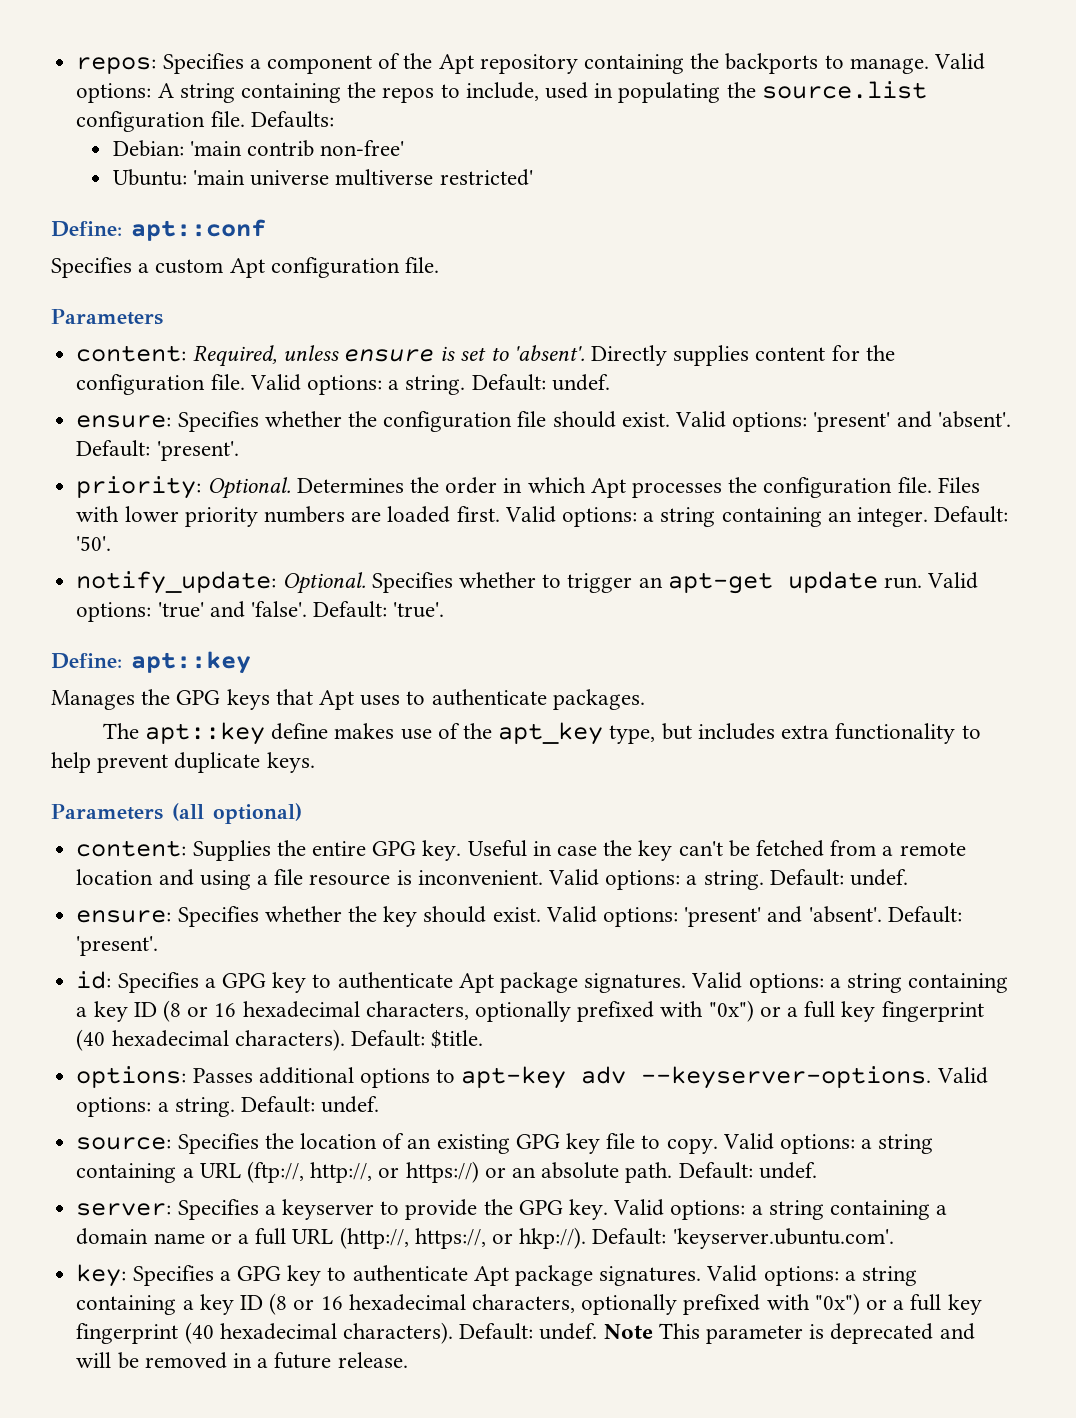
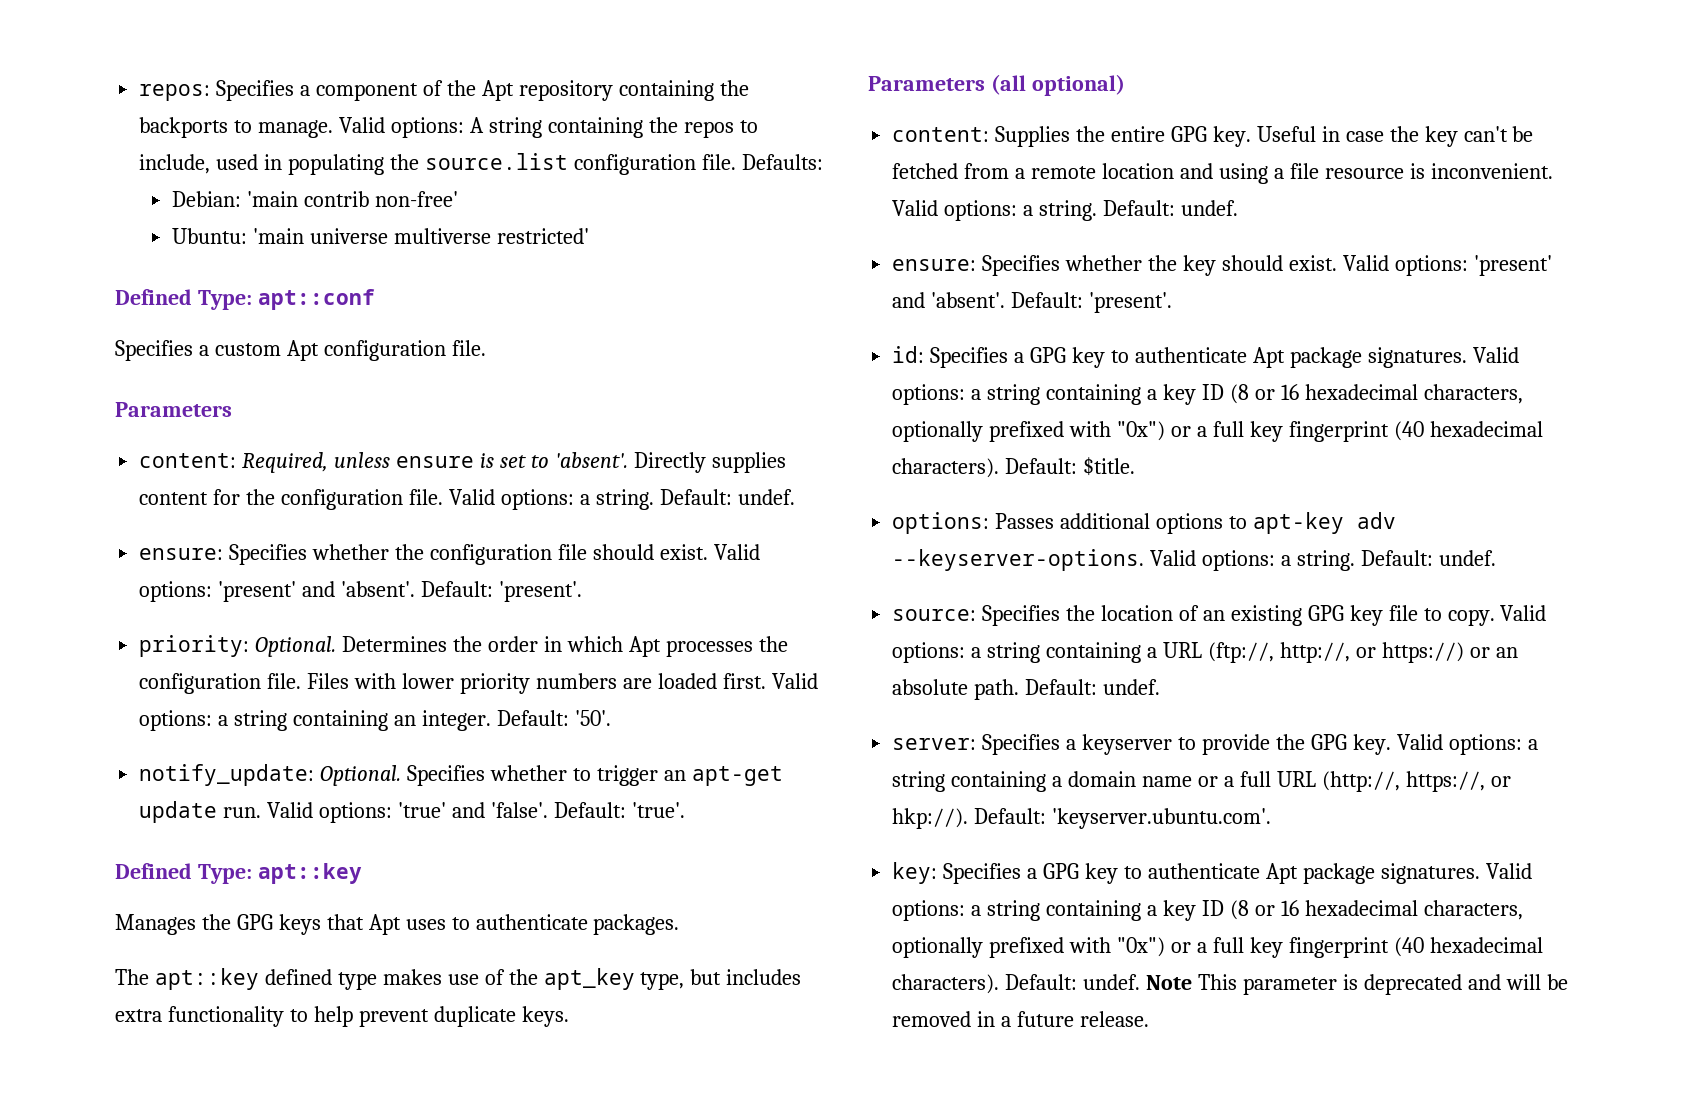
[51,221,122,237] Define: -> [115,289,252,310] Defined Type:
[51,653,122,669] Define: -> [115,863,252,884] Defined Type:
[271,723,329,740] define -> [264,969,377,990] defined type

